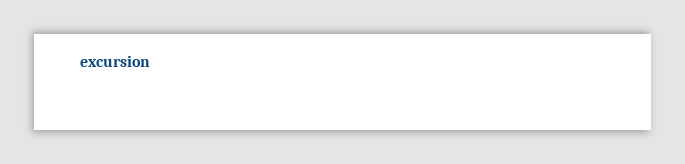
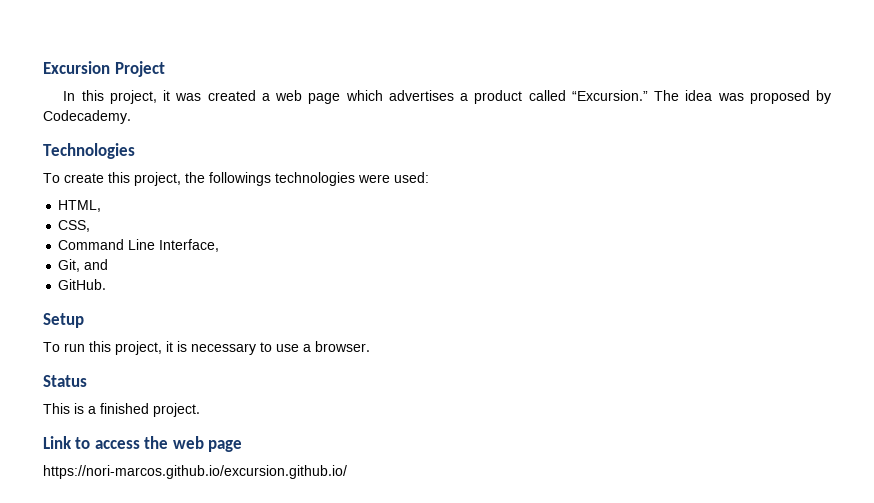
[80,55,150,67] excursion -> [43,61,165,77] [63,90,832,104] [43,110,131,124] [43,143,135,159] [43,172,429,186] [58,200,102,212] [58,220,91,232] [58,239,220,252] [58,259,109,272] [58,279,107,290] [43,313,84,328] [43,341,370,355] [43,375,87,387] [43,403,200,417] [43,436,243,452] [43,465,347,479] Excursion Project // In this project, it was created a web page which advertises a product called “Excursion.” The idea was proposed by Codecademy. // Technologies // To create this project, the followings technologies were used: // HTML, // CSS, // Command Line Interface, // Git, and // GitHub. // Setup // To run this project, it is necessary to use a browser. // Status // This is a finished project. // Link to access the web page // https://nori-marcos.github.io/excursion.github.io/

